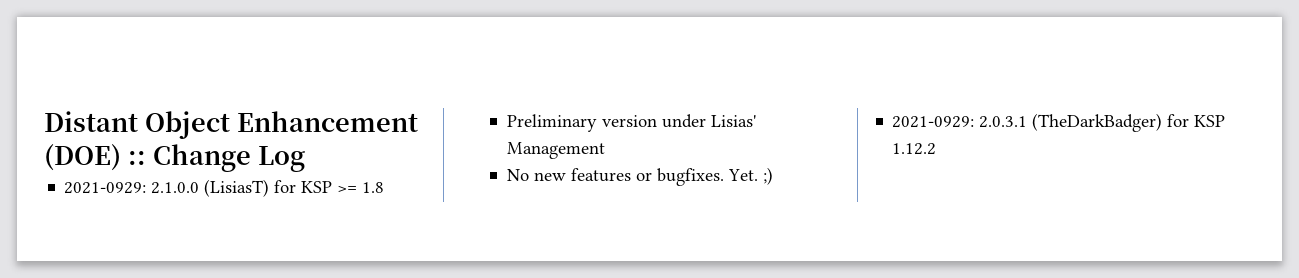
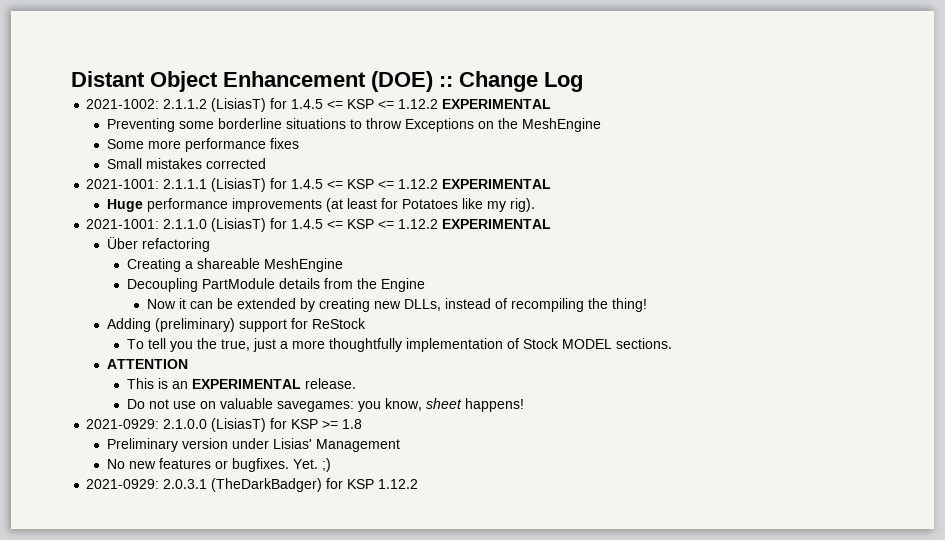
(305, 159) none -> [86,98,552,112] [106,118,601,132] [106,138,299,152] [106,158,266,169] [86,178,552,192] [106,198,535,212] [86,218,552,232] [106,237,210,252] [126,258,343,272] [126,278,425,292] [146,298,647,312] [106,318,366,332] [126,338,672,352] [106,359,188,369] [126,378,356,389] [126,398,524,412] // 2021-1002: 2.1.1.2 (LisiasT) for 1.4.5 <= KSP <= 1.12.2 EXPERIMENTAL // Preventing some borderline situations to throw Exceptions on the MeshEngine // Some more performance fixes // Small mistakes corrected // 2021-1001: 2.1.1.1 (LisiasT) for 1.4.5 <= KSP <= 1.12.2 EXPERIMENTAL // Huge performance improvements (at least for Potatoes like my rig). // 2021-1001: 2.1.1.0 (LisiasT) for 1.4.5 <= KSP <= 1.12.2 EXPERIMENTAL // Über refactoring // Creating a shareable MeshEngine // Decoupling PartModule details from the Engine // Now it can be extended by creating new DLLs, instead of recompiling the thing! // Adding (preliminary) support for ReStock // To tell you the true, just a more thoughtfully implementation of Stock MODEL sections. // ATTENTION // This is an EXPERIMENTAL release. // Do not use on valuable savegames: you know, sheet happens!

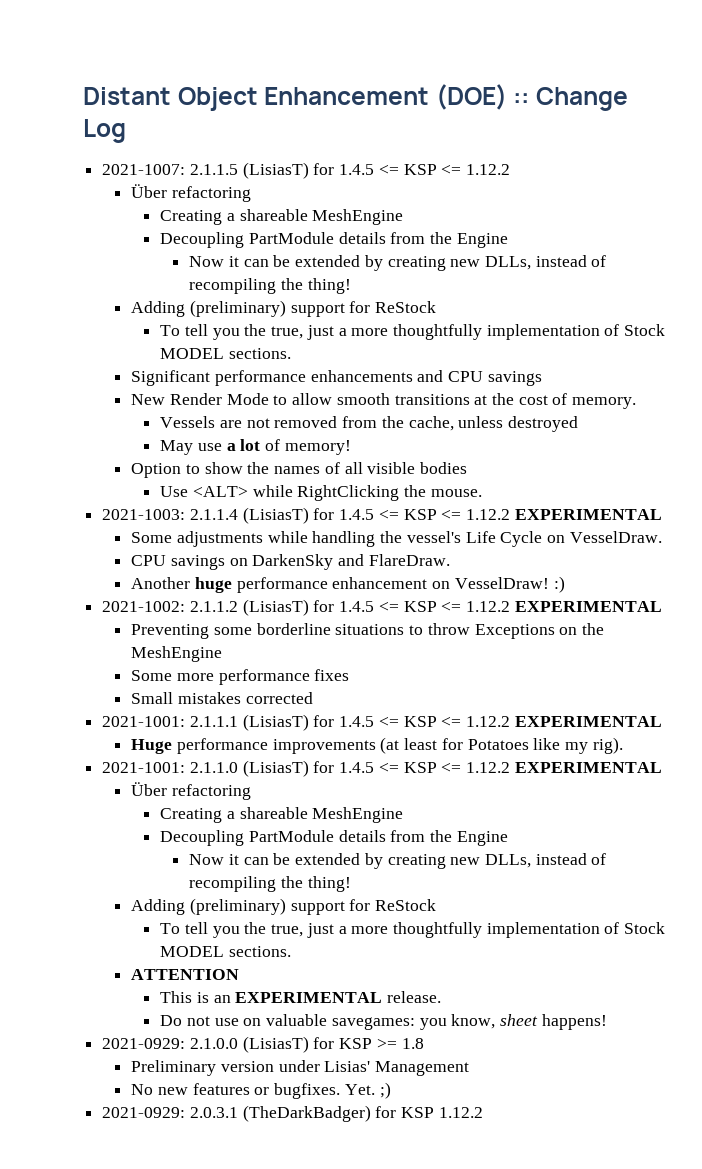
(583, 82) none -> [102,162,511,179] [131,184,251,202] [160,209,404,225] [160,232,508,248] [189,255,607,271] [189,278,351,294] [131,300,437,317] [160,324,666,340] [160,348,291,359] [131,370,542,386] [131,393,637,409] [160,416,579,432] [160,439,351,455] [131,462,468,478] [160,485,482,501] [102,507,662,524] [131,531,662,547] [131,554,450,570] [131,576,565,593] // 2021-1007: 2.1.1.5 (LisiasT) for 1.4.5 <= KSP <= 1.12.2 // Über refactoring // Creating a shareable MeshEngine // Decoupling PartModule details from the Engine // Now it can be extended by creating new DLLs, instead of recompiling the thing! // Adding (preliminary) support for ReStock // To tell you the true, just a more thoughtfully implementation of Stock MODEL sections. // Significant performance enhancements and CPU savings // New Render Mode to allow smooth transitions at the cost of memory. // Vessels are not removed from the cache, unless destroyed // May use a lot of memory! // Option to show the names of all visible bodies // Use <ALT> while RightClicking the mouse. // 2021-1003: 2.1.1.4 (LisiasT) for 1.4.5 <= KSP <= 1.12.2 EXPERIMENTAL // Some adjustments while handling the vessel's Life Cycle on VesselDraw. // CPU savings on DarkenSky and FlareDraw. // Another huge performance enhancement on VesselDraw! :)

